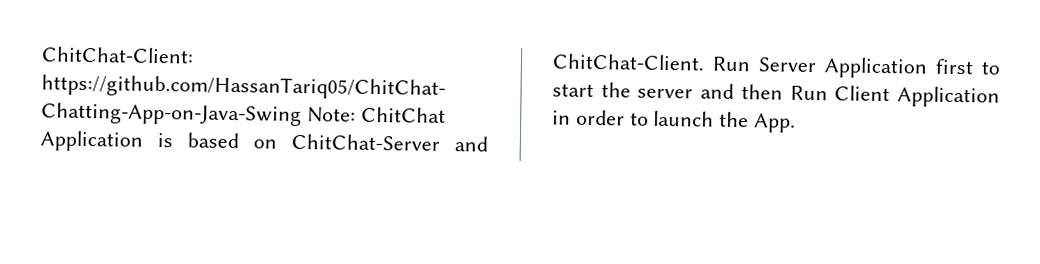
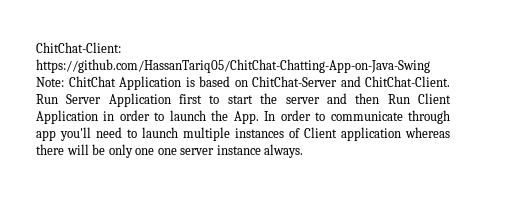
(797, 123) none -> [264,110,450,124] [36,127,450,141] [36,144,304,158] In order to communicate through app you'll need to launch multiple instances of Client application whereas there will be only one one server instance always.

